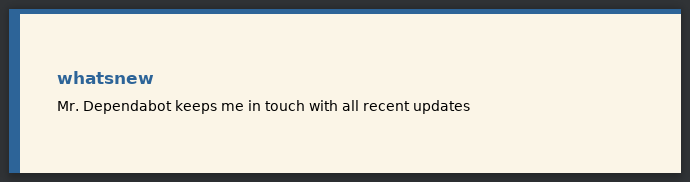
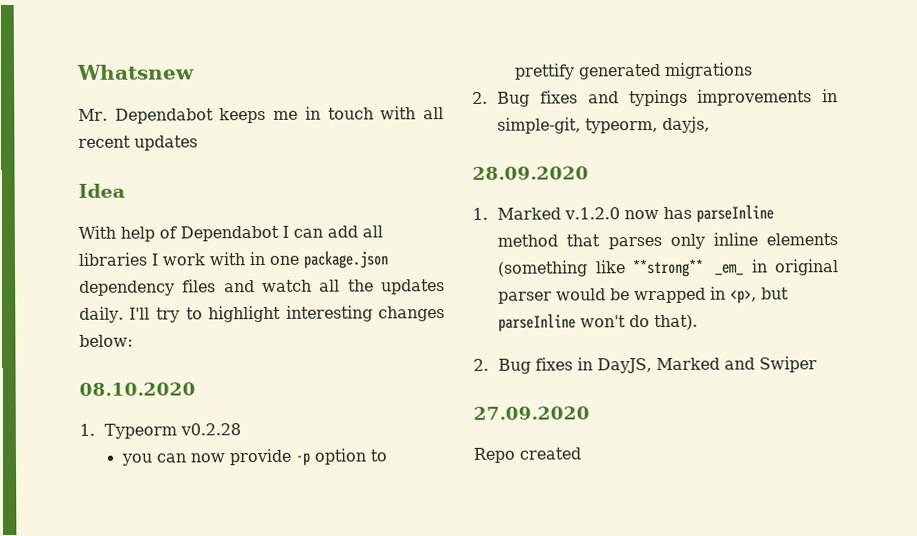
[57,71,154,84] whatsnew -> [76,64,195,80] Whatsnew
(470, 107) none -> [78,183,125,198] [78,225,383,242] [78,250,389,269] [79,279,445,296] [79,305,445,323] [79,334,133,347] [79,382,196,396] [79,423,242,439] [120,448,387,466] [513,62,753,80] [472,89,838,107] [497,116,711,134] [472,166,589,180] [472,204,775,223] [497,232,838,250] [497,258,839,278] [498,286,790,304] [498,313,699,332] [473,356,818,374] [473,406,590,420] [473,447,581,463] // Idea // With help of Dependabot I can add all libraries I work with in one package.json dependency files and watch all the updates daily. I'll try to highlight interesting changes below: // 08.10.2020 // 1. Typeorm v0.2.28 // you can now provide -p option to prettify generated migrations // 2. Bug fixes and typings improvements in simple-git, typeorm, dayjs, // 28.09.2020 // 1. Marked v.1.2.0 now has parseInline method that parses only inline elements (something like **strong** _em_ in original parser would be wrapped in <p>, but parseInline won't do that). // 2. Bug fixes in DayJS, Marked and Swiper // 27.09.2020 // Repo created

